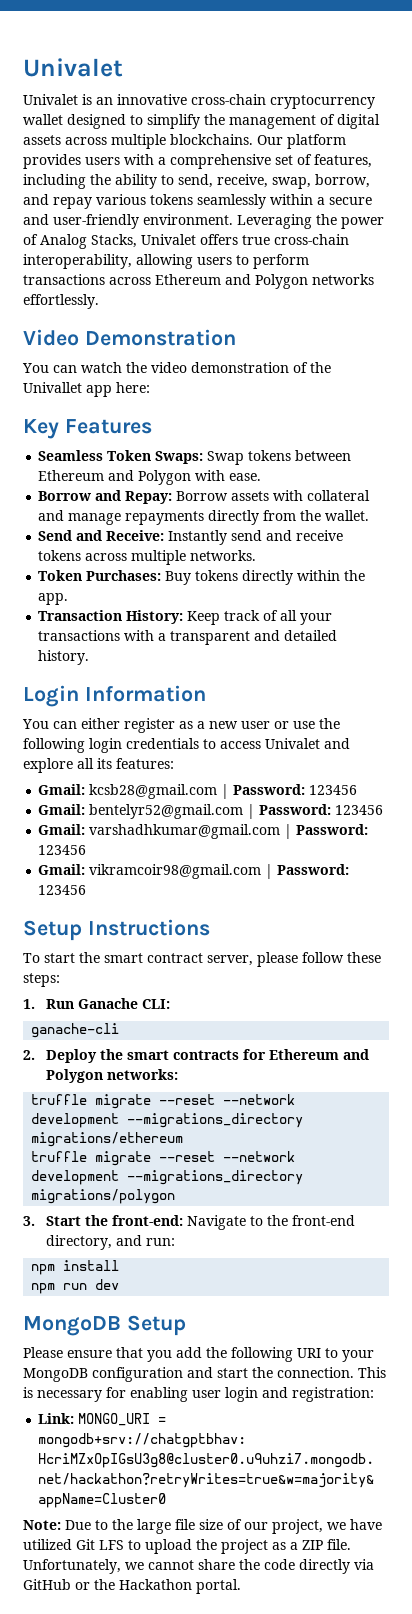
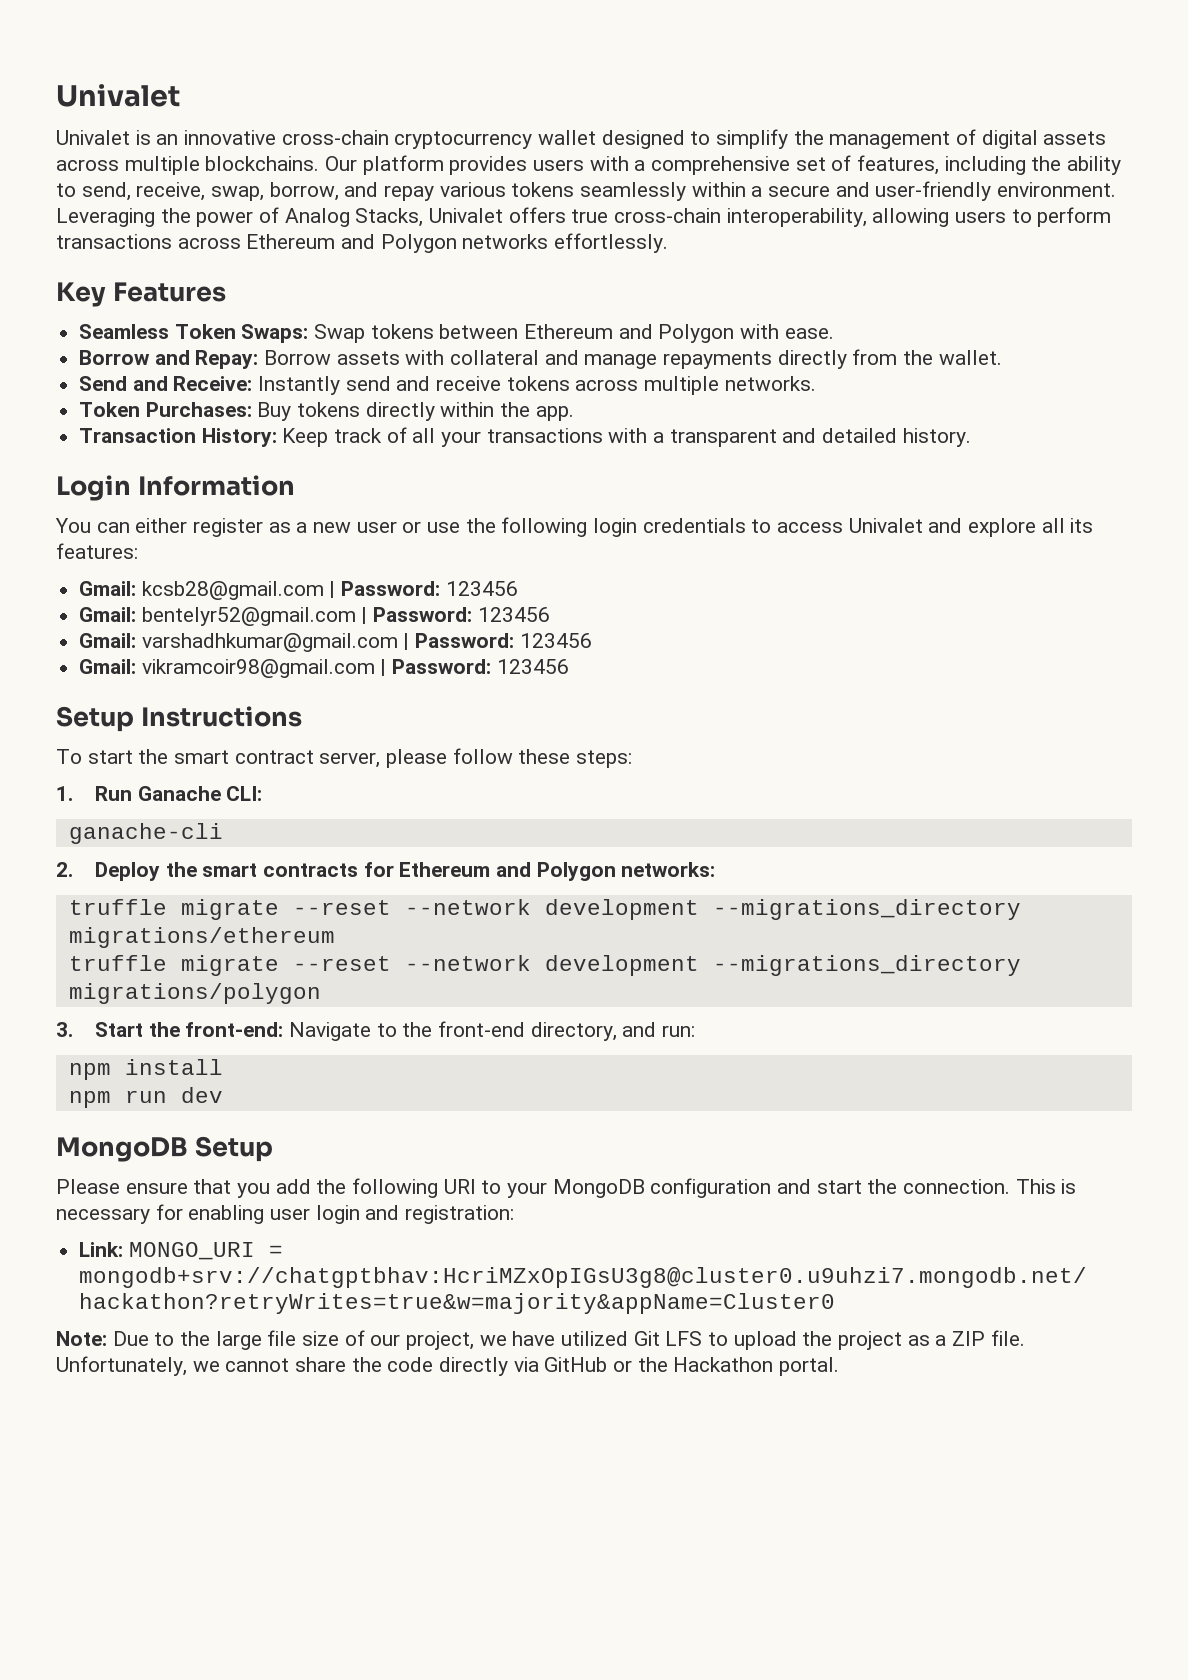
[23,329,236,346] [22,362,331,373] [23,382,150,397] // Video Demonstration // You can watch the video demonstration of the Univallet app here: -> (669, 243) none

